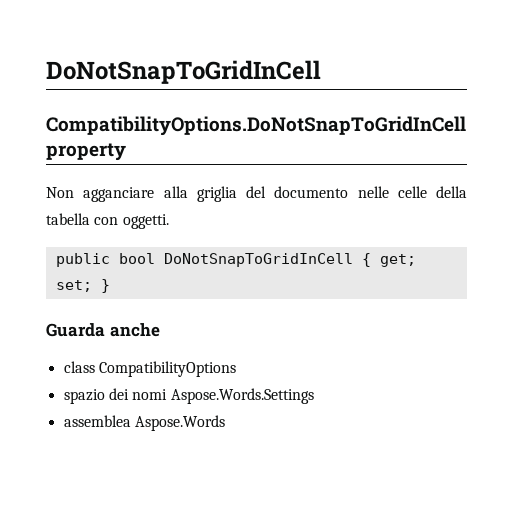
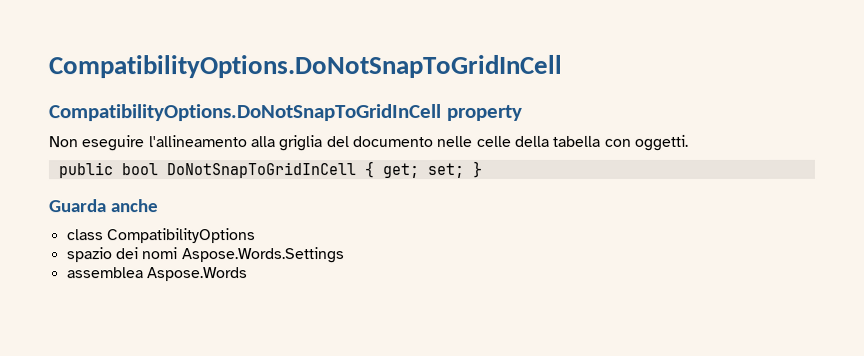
[46,60,321,84] DoNotSnapToGridInCell -> [48,54,562,79] CompatibilityOptions.DoNotSnapToGridInCell
[83,187,155,202] agganciare -> [81,135,247,152] eseguire l'allineamento

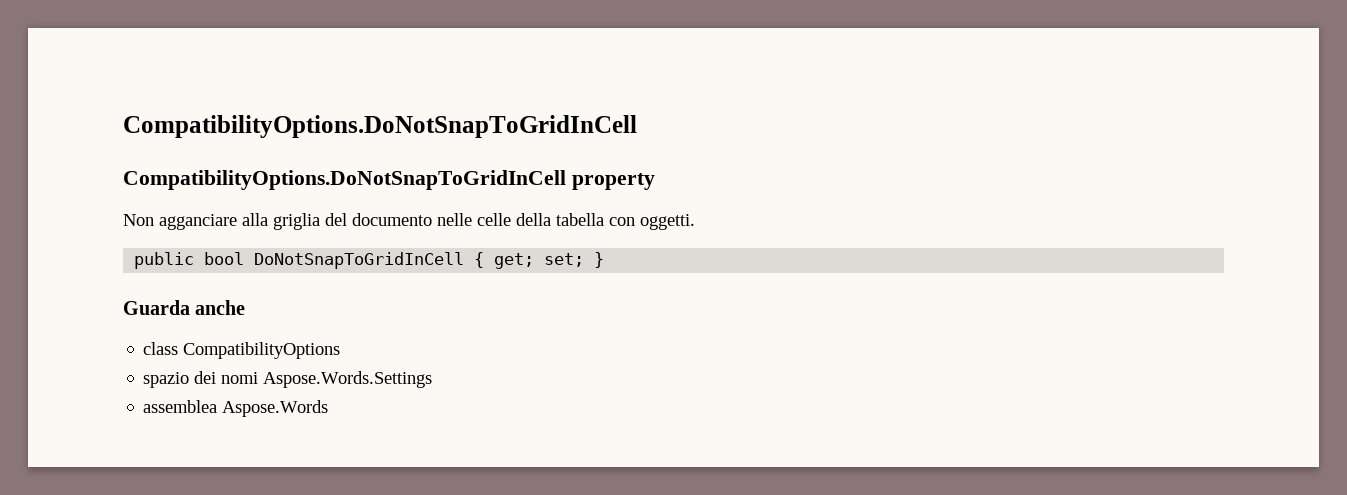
[81,135,247,152] eseguire l'allineamento -> [159,214,237,230] agganciare

